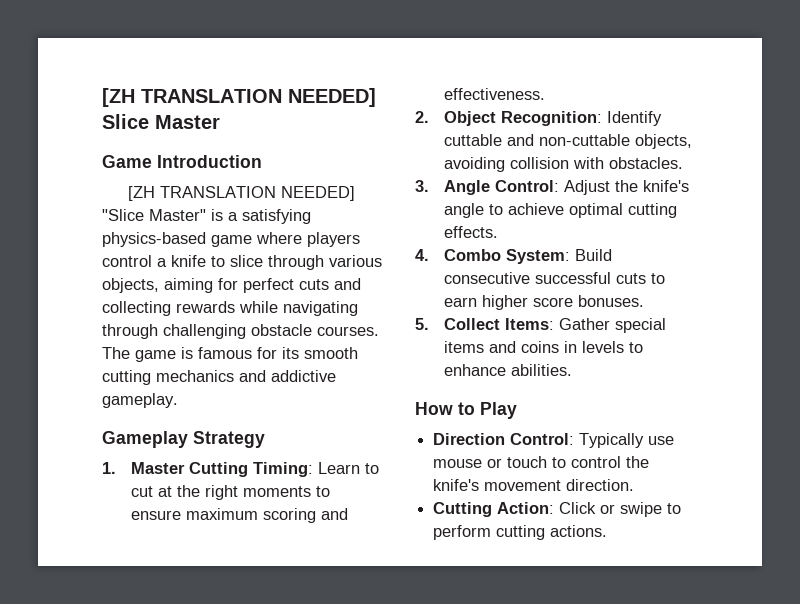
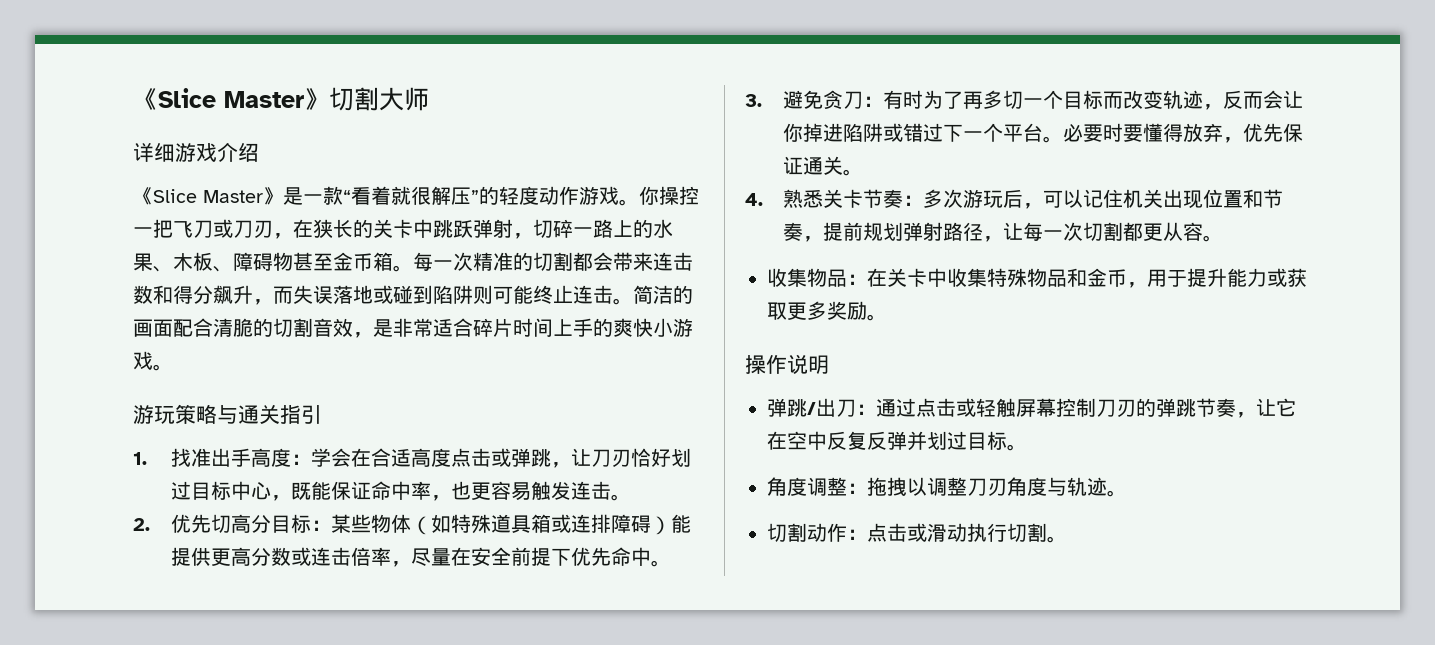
[102,88,376,107] [102,114,220,129] [102,155,262,168] [127,186,355,201] [102,209,311,224] [102,232,360,247] [102,255,382,270] [102,278,361,293] [102,301,358,316] [102,324,379,339] [102,347,358,362] [102,370,336,385] [102,393,178,408] [102,431,265,448] [102,462,380,477] [131,485,331,500] [131,508,349,523] [444,88,546,100] [415,111,663,126] [444,134,693,149] [444,157,684,172] [415,180,690,195] [444,203,678,218] [444,226,499,238] [415,249,613,264] [444,272,666,284] [444,295,645,310] [415,318,667,333] [444,341,644,353] [444,364,573,376] [415,402,517,419] [433,433,675,448] [433,456,650,468] [433,479,635,491] [433,502,682,517] [433,525,608,540] [ZH TRANSLATION NEEDED] Slice Master // Game Introduction // [ZH TRANSLATION NEEDED] "Slice Master" is a satisfying physics-based game where players control a knife to slice through various objects, aiming for perfect cuts and collecting rewards while navigating through challenging obstacle courses. The game is famous for its smooth cutting mechanics and addictive gameplay. // Gameplay Strategy // 1. Master Cutting Timing: Learn to cut at the right moments to ensure maximum scoring and effectiveness. // 2. Object Recognition: Identify cuttable and non-cuttable objects, avoiding collision with obstacles. // 3. Angle Control: Adjust the knife's angle to achieve optimal cutting effects. // 4. Combo System: Build consecutive successful cuts to earn higher score bonuses. // 5. Collect Items: Gather special items and coins in levels to enhance abilities. // How to Play // Direction Control: Typically use mouse or touch to control the knife's movement direction. // Cutting Action: Click or swipe to perform cutting actions. -> [133,87,429,111] [133,143,259,162] [133,186,699,206] [133,219,673,239] [133,252,693,272] [133,285,693,305] [133,318,693,338] [133,351,173,371] [133,404,322,424] [133,448,691,468] [170,481,631,501] [133,514,691,535] [170,547,671,567] [745,90,1303,110] [782,123,1303,143] [782,156,863,176] [745,189,1283,209] [782,222,1223,242] [767,268,1307,288] [767,301,887,321] [745,354,829,374] [767,398,1296,418] [767,431,1027,451] [767,477,1127,497] [767,523,1067,543] 《Slice Master》切割大师 // 详细游戏介绍 // 《Slice Master》是一款“看着就很解压”的轻度动作游戏。你操控一把飞刀或刀刃，在狭长的关卡中跳跃弹射，切碎一路上的水果、木板、障碍物甚至金币箱。每一次精准的切割都会带来连击数和得分飙升，而失误落地或碰到陷阱则可能终止连击。简洁的画面配合清脆的切割音效，是非常适合碎片时间上手的爽快小游戏。 // 游玩策略与通关指引 // 1.找准出手高度：学会在合适高度点击或弹跳，让刀刃恰好划过目标中心，既能保证命中率，也更容易触发连击。 // 2.优先切高分目标：某些物体（如特殊道具箱或连排障碍）能提供更高分数或连击倍率，尽量在安全前提下优先命中。 // 3.避免贪刀：有时为了再多切一个目标而改变轨迹，反而会让你掉进陷阱或错过下一个平台。必要时要懂得放弃，优先保证通关。 // 4.熟悉关卡节奏：多次游玩后，可以记住机关出现位置和节奏，提前规划弹射路径，让每一次切割都更从容。 // 收集物品：在关卡中收集特殊物品和金币，用于提升能力或获取更多奖励。 // 操作说明 // 弹跳/出刀：通过点击或轻触屏幕控制刀刃的弹跳节奏，让它在空中反复反弹并划过目标。 // 角度调整：拖拽以调整刀刃角度与轨迹。 // 切割动作：点击或滑动执行切割。

